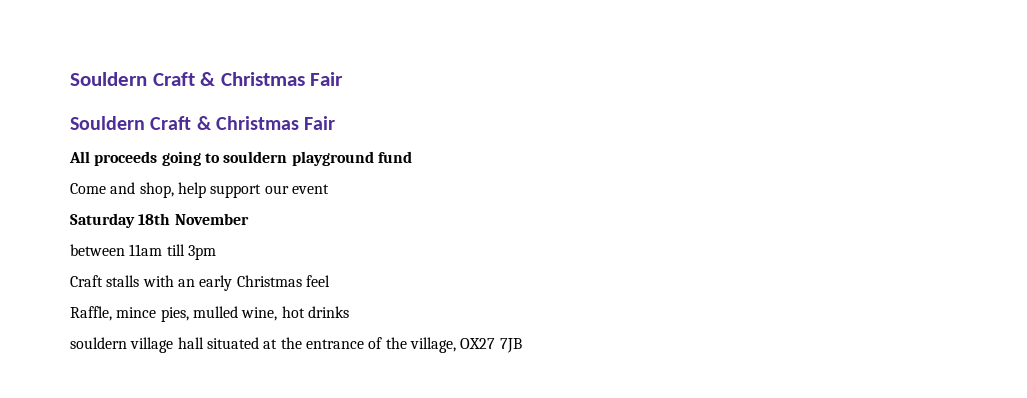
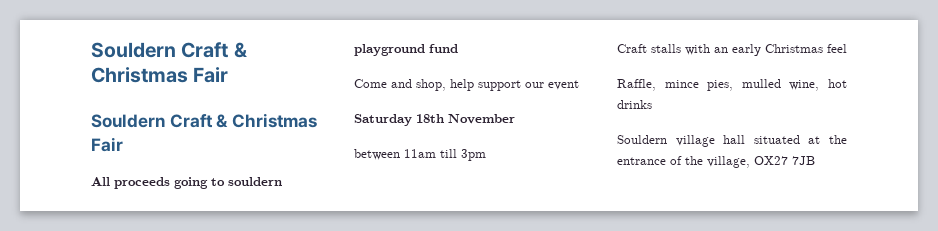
[70,337,127,349] souldern -> [617,135,667,144] Souldern

